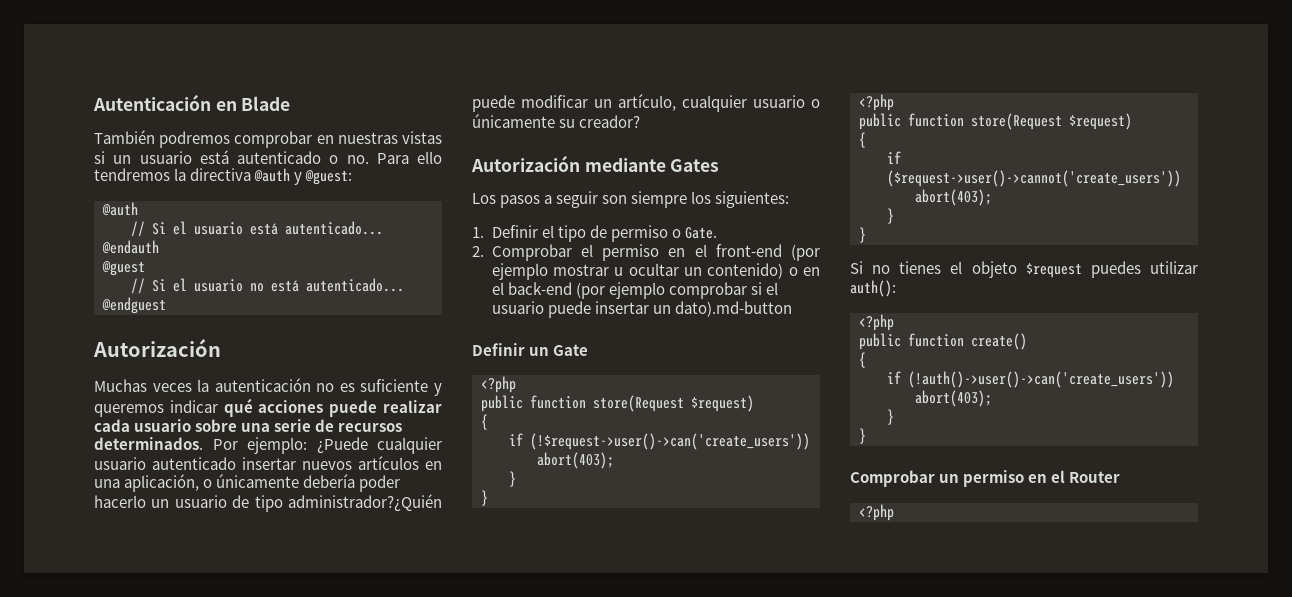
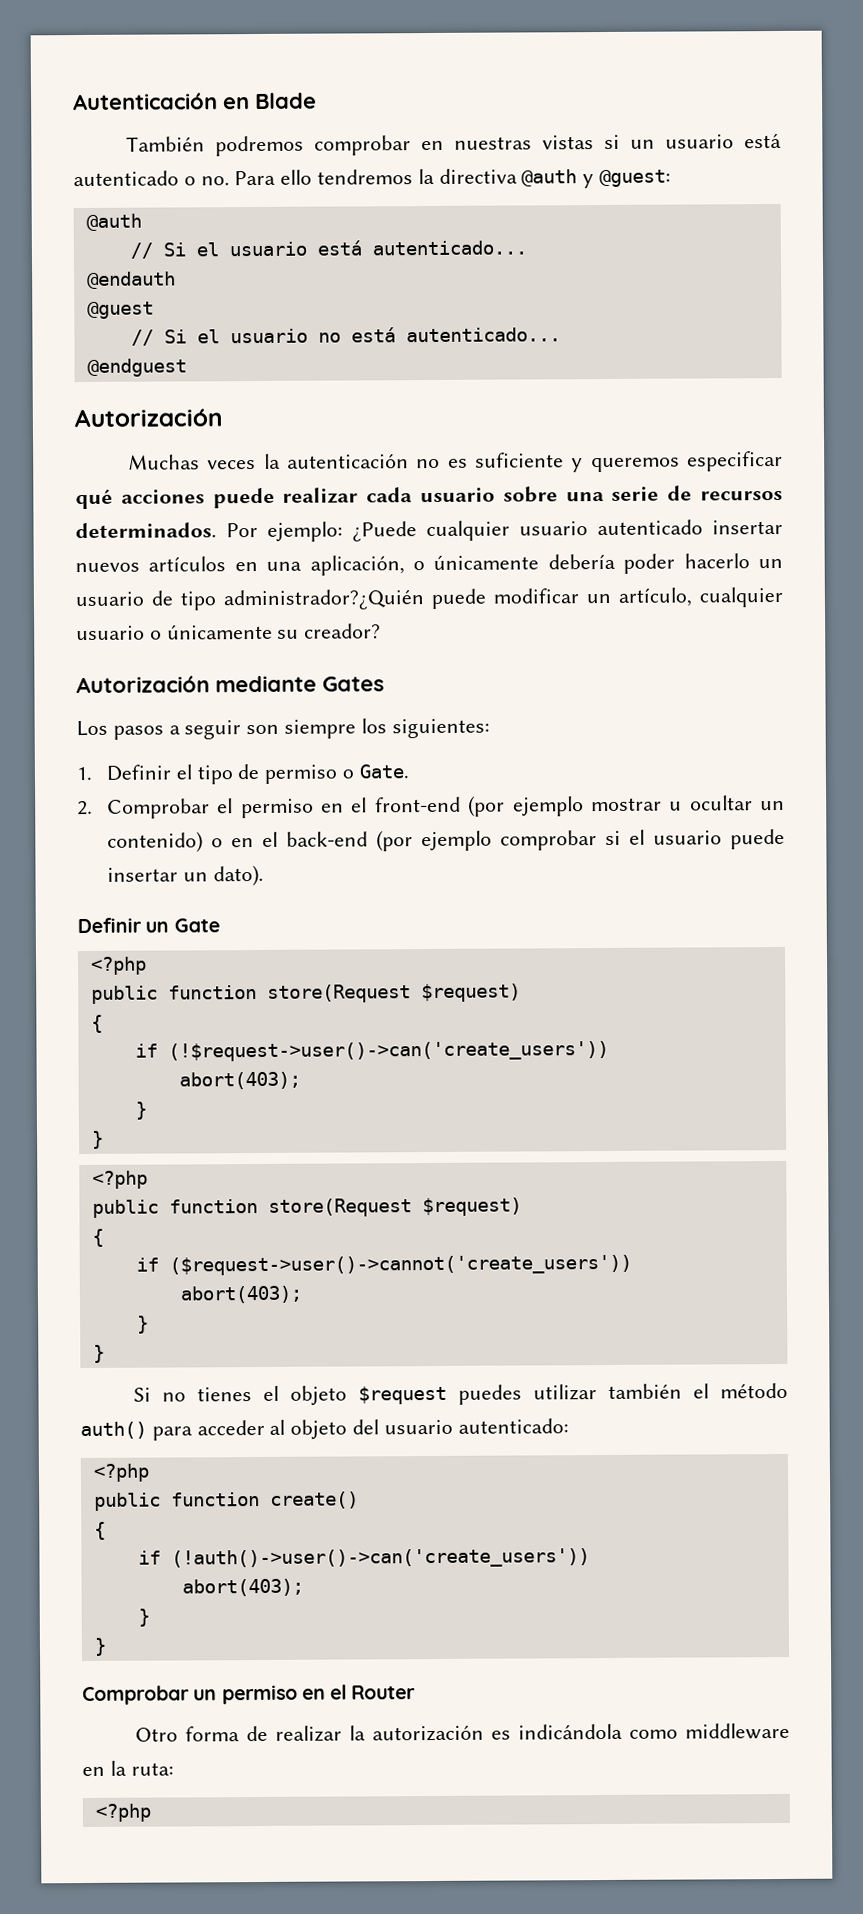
[169,400,218,413] indicar -> [687,450,783,472] especificar
[674,301,792,317] dato).md-button -> [212,864,264,887] dato).
[850,280,896,297] auth(): -> [607,1382,788,1399] [80,1418,569,1441] también el método auth() para acceder al objeto del usuario autenticado:
(1121, 477) none -> [134,1722,790,1742] [82,1760,174,1777] // Otro forma de realizar la autorización es indicándola como middleware en la ruta:

